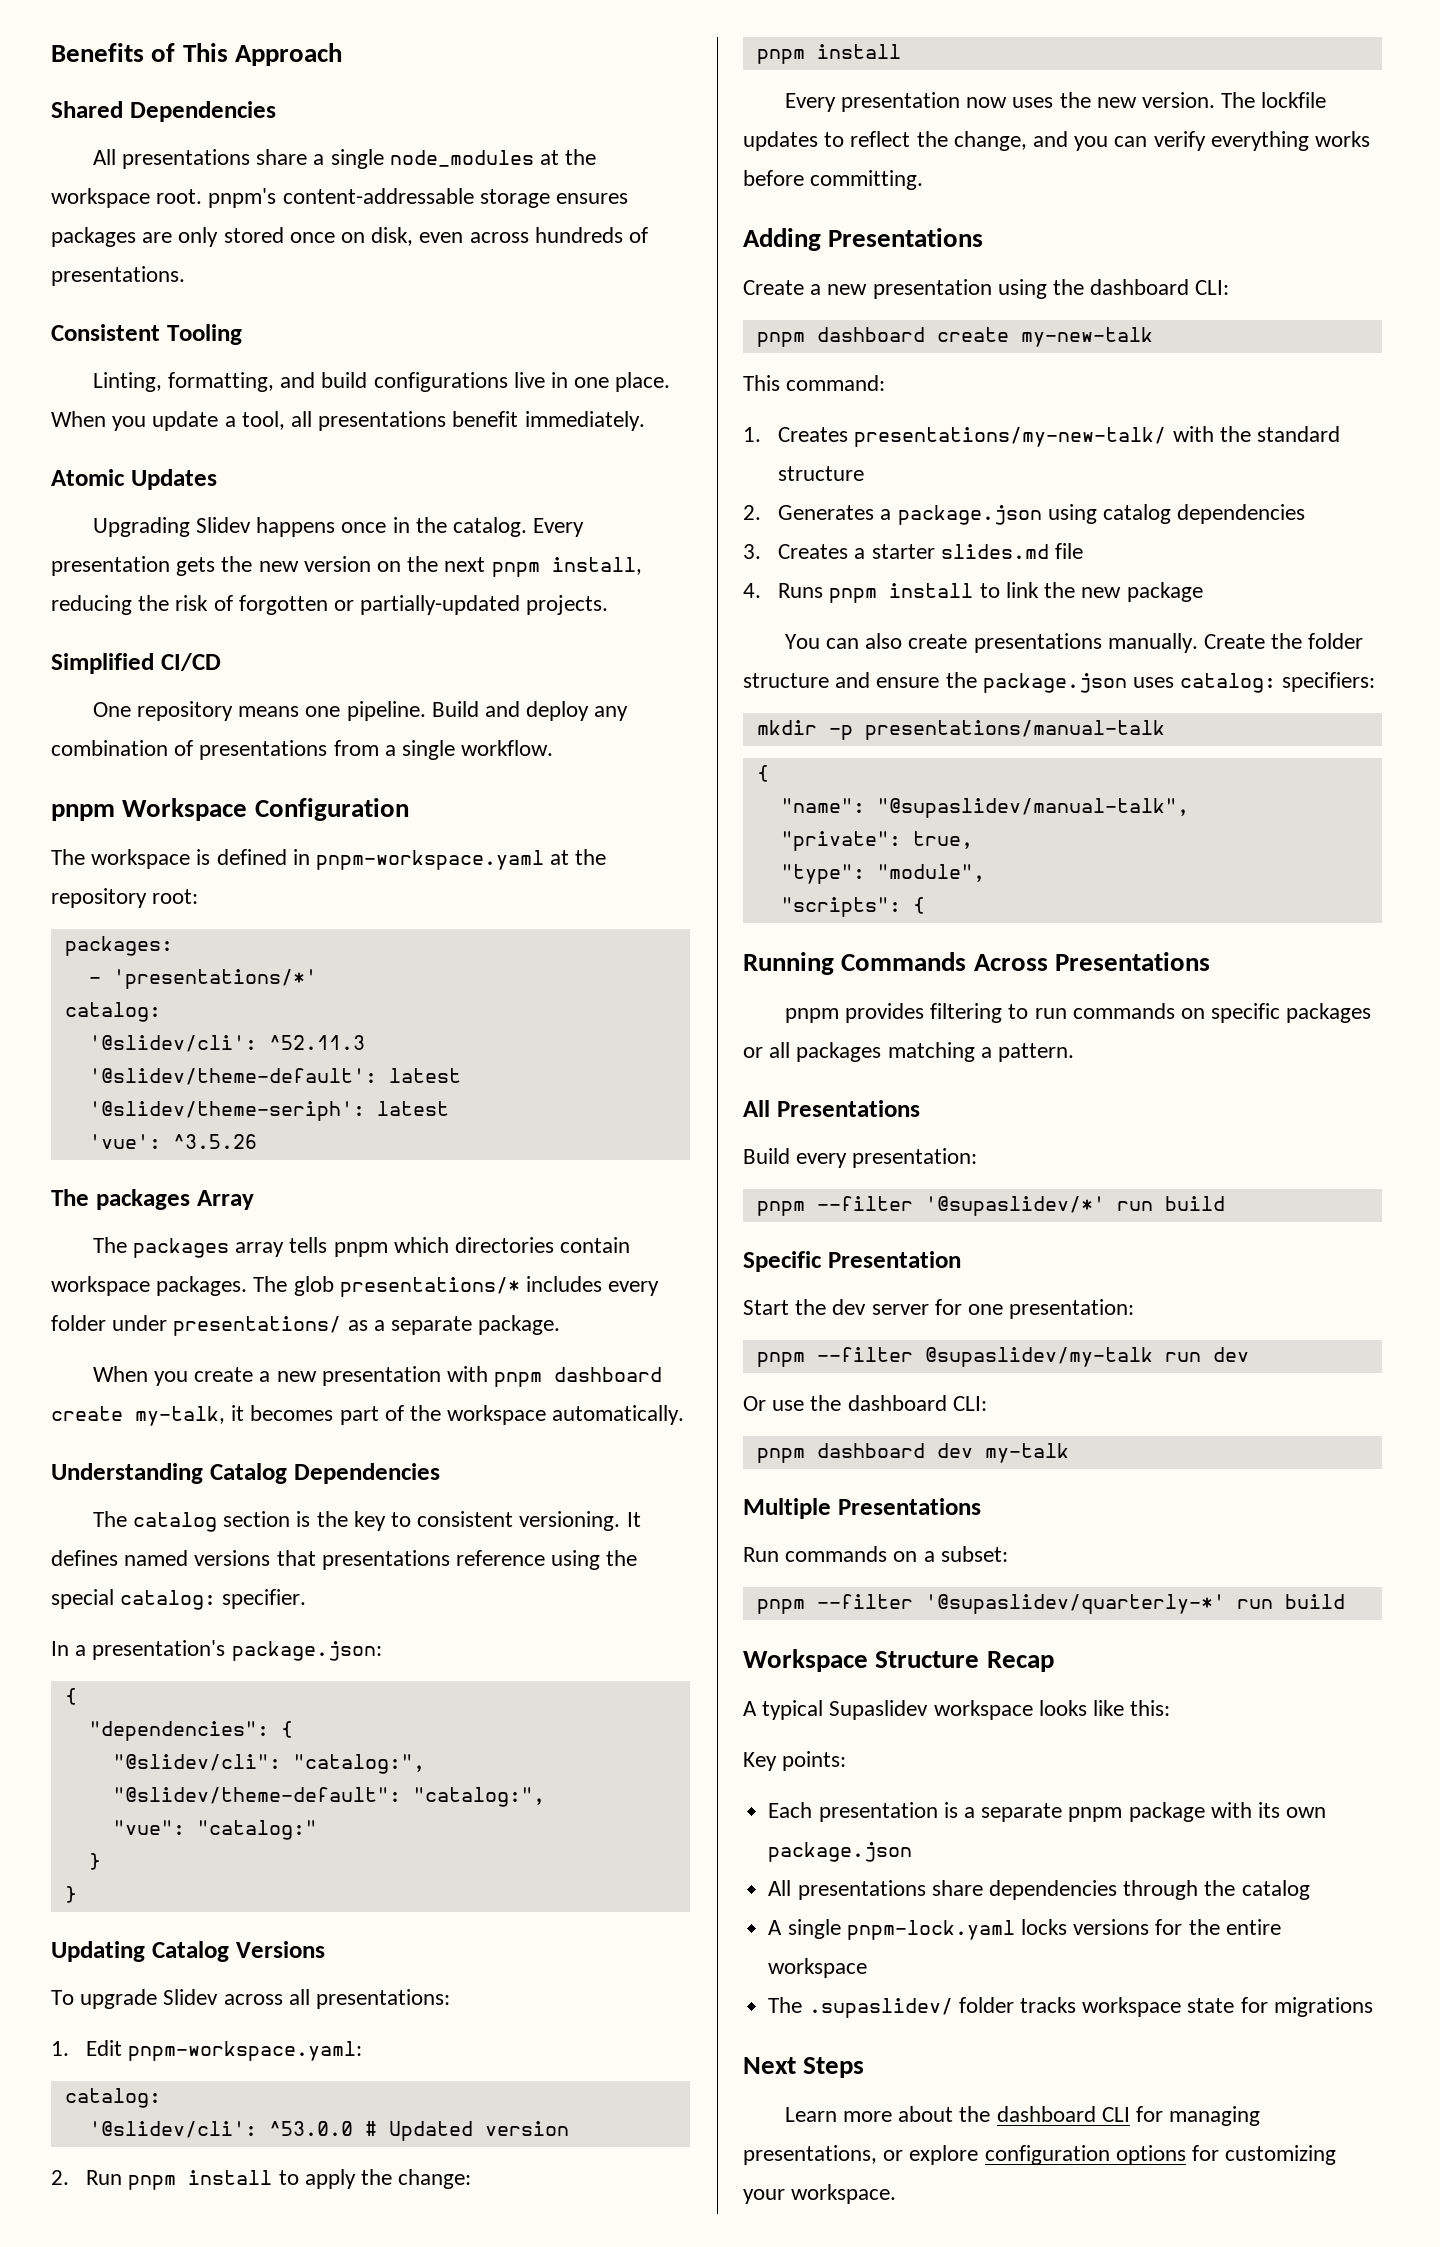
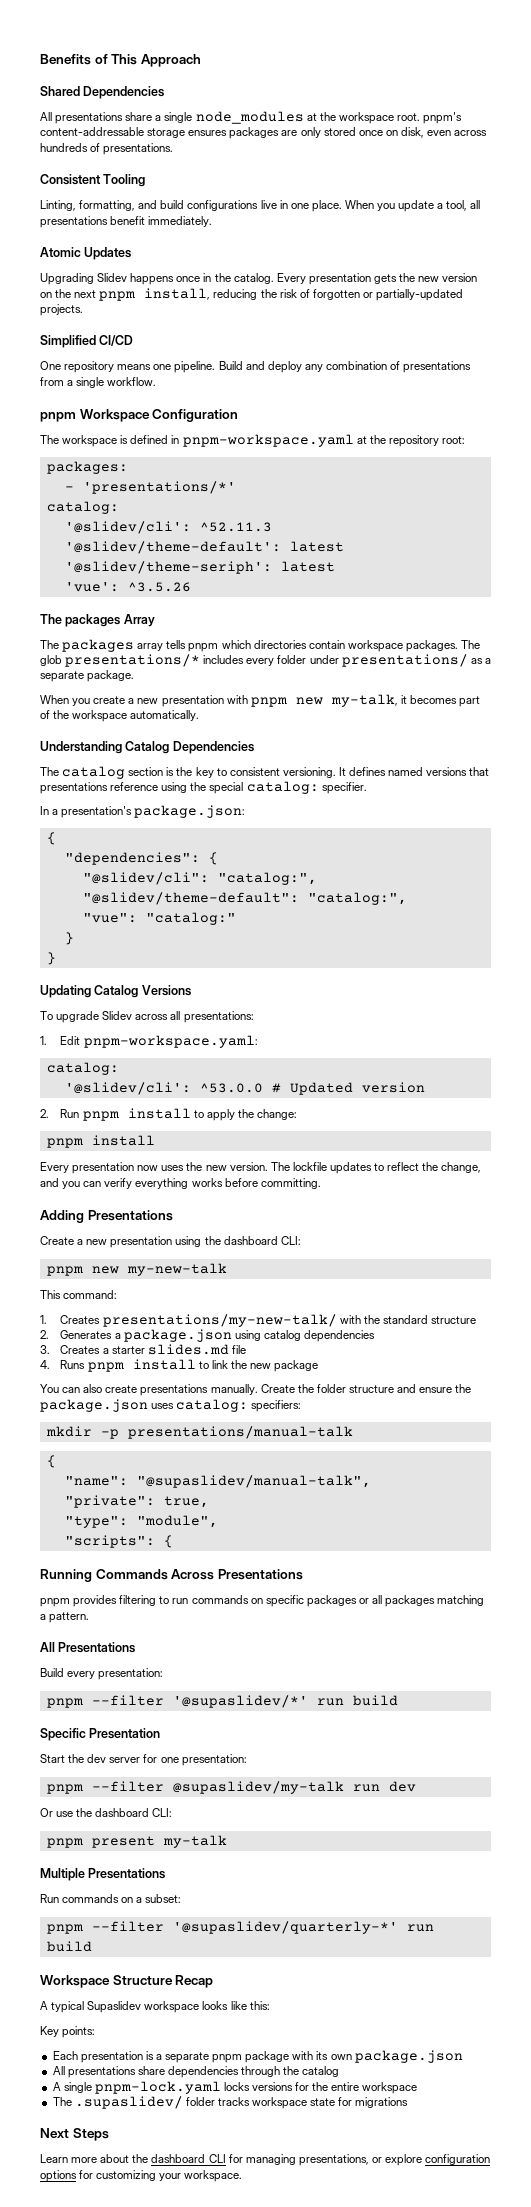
[554,1367,663,1382] [51,1406,123,1421] dashboard create -> [295,697,323,705] new
[816,327,1009,342] dashboard create -> [91,1266,119,1274] new
[816,1443,973,1458] dashboard dev -> [91,1836,155,1848] present

